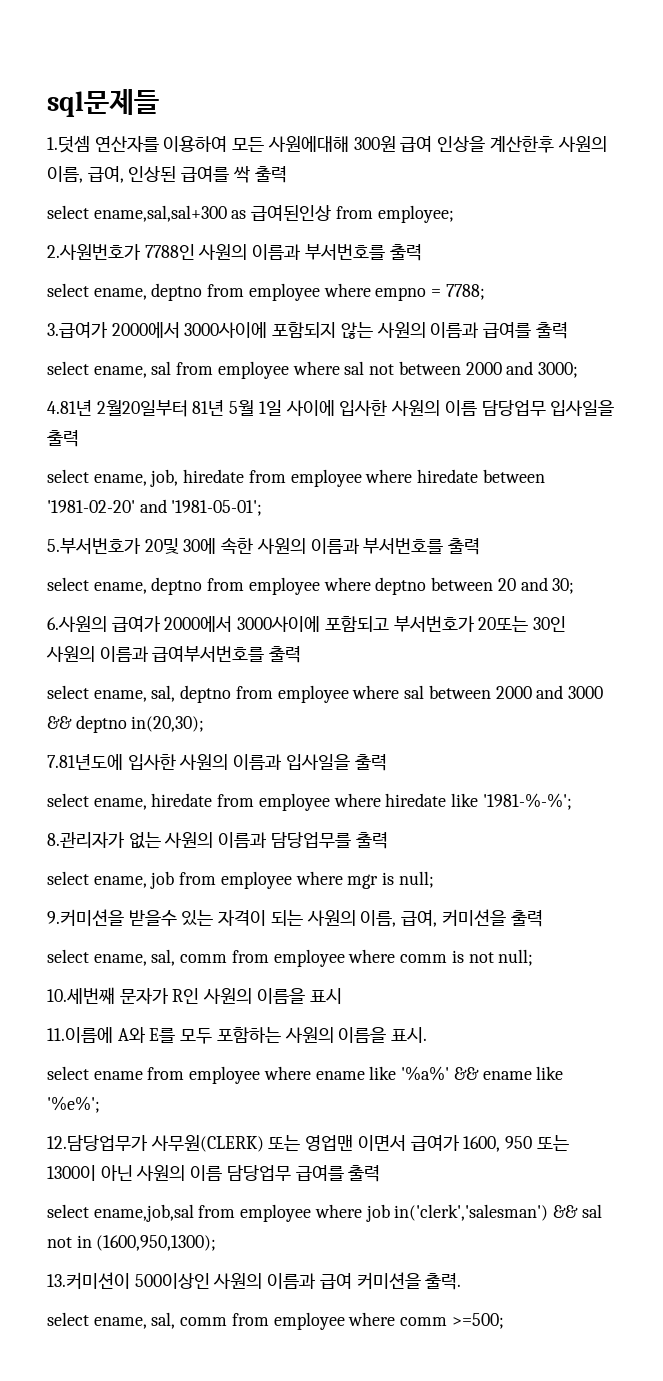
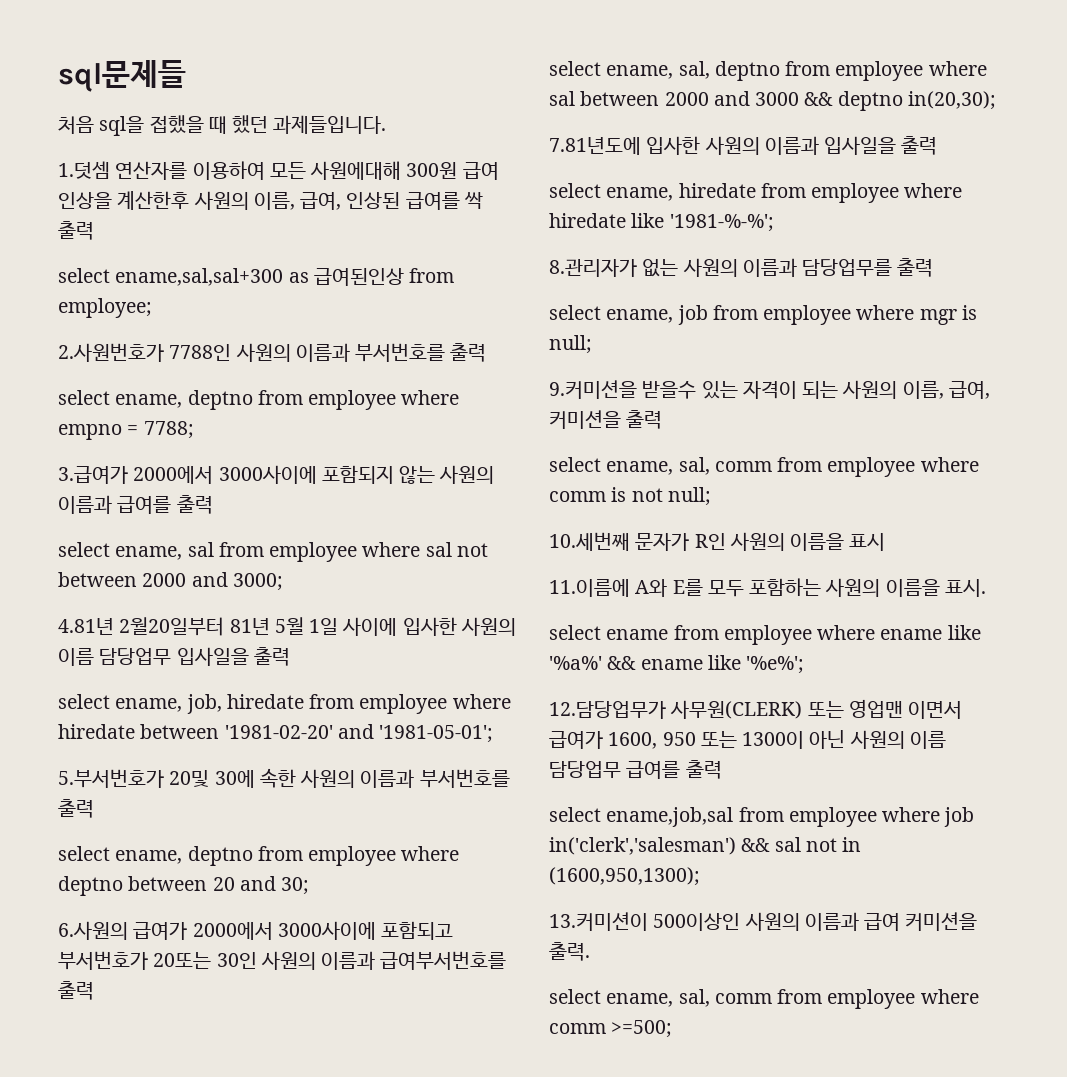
(159, 103) none -> [58,115,387,136] // 처음 sql을 접했을 때 했던 과제들입니다.

